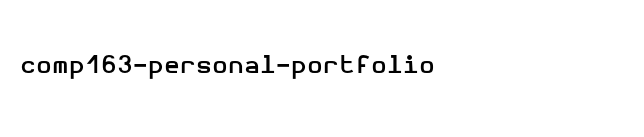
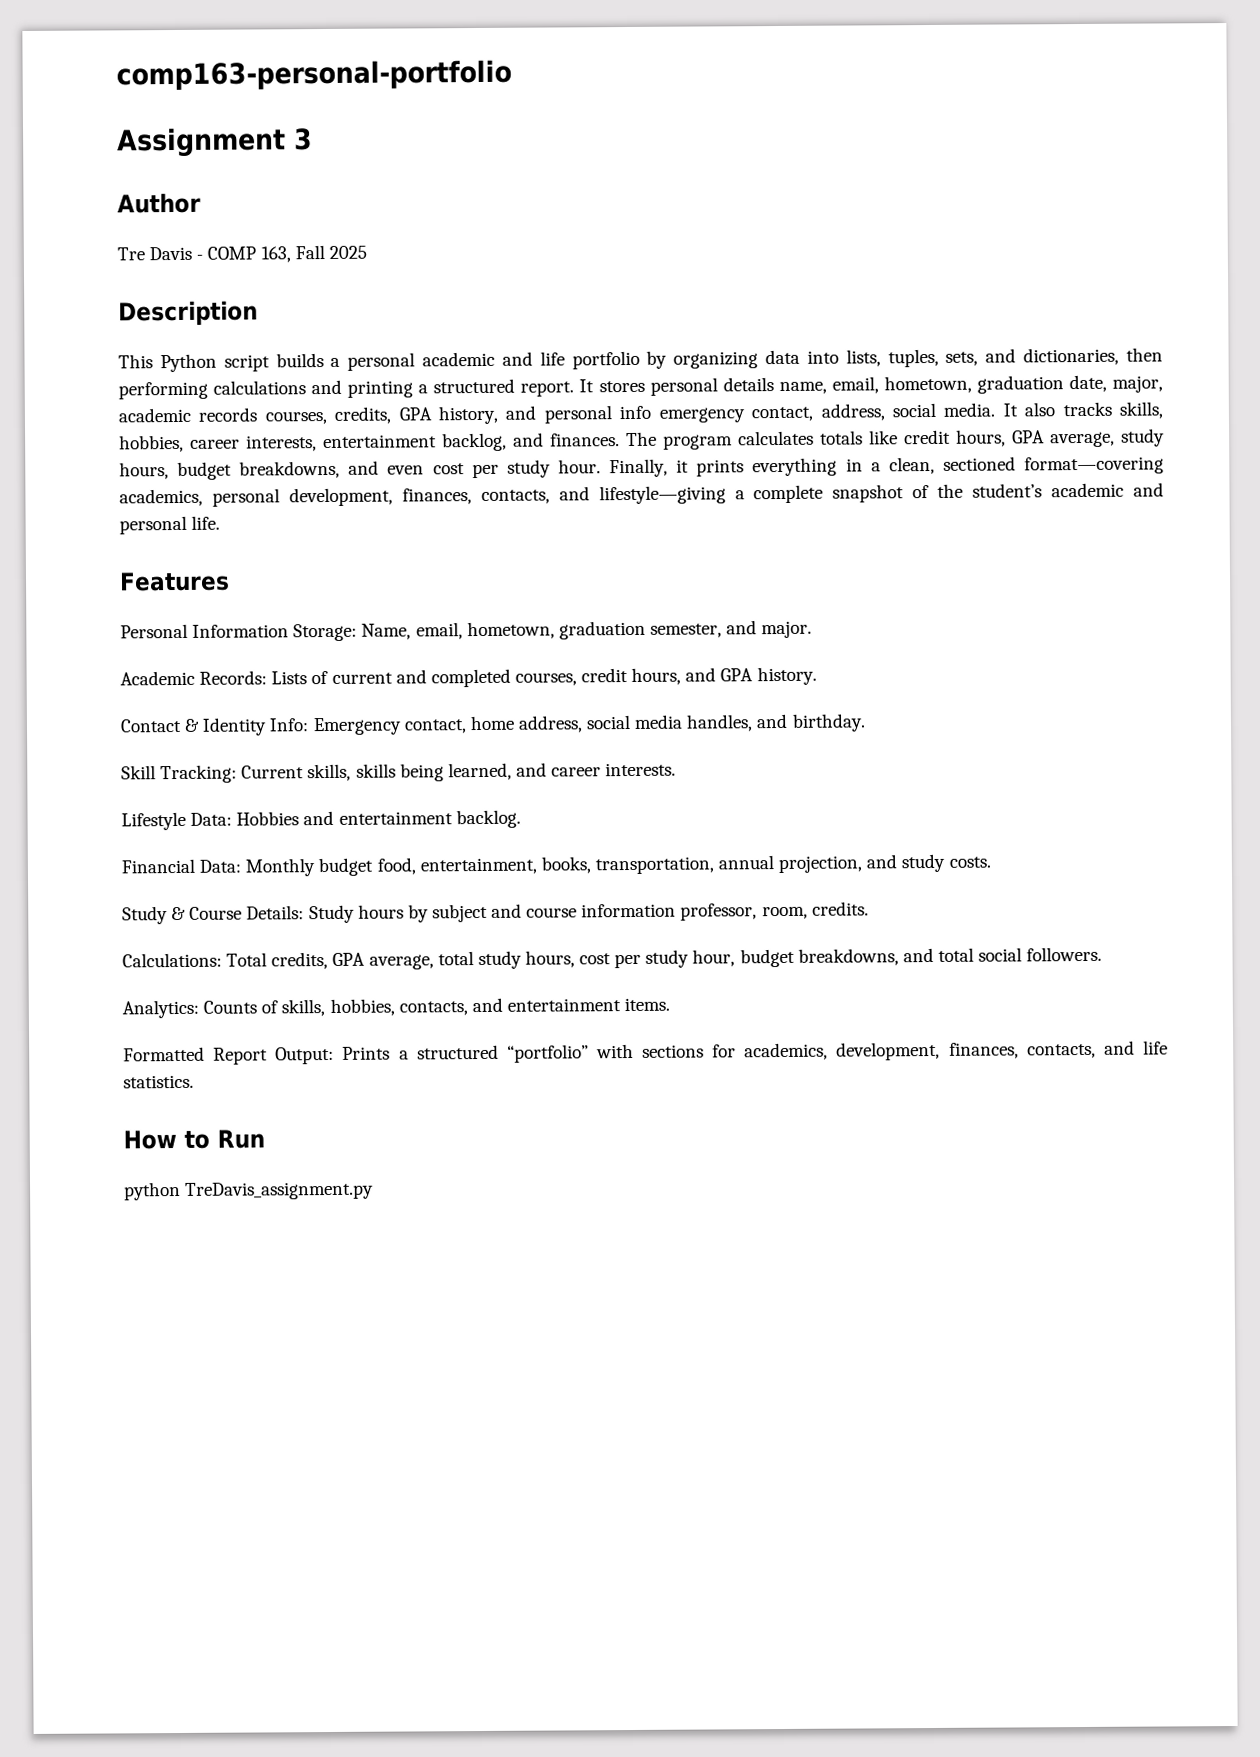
(435, 67) none -> [117,127,313,158] [117,192,201,214] [117,245,367,263] [118,300,258,326] [118,347,1164,373] [118,374,1163,400] [118,401,1163,425] [119,428,1165,453] [119,456,1164,480] [119,482,1165,507] [119,515,221,535] [119,571,230,592] [120,620,813,642] [120,666,817,688] [120,713,866,736] [121,762,677,784] [121,809,521,831] [121,853,991,877] [122,901,869,925] [122,946,1103,970] [122,997,671,1019] [123,1040,1168,1065] [123,1074,194,1089] [123,1129,265,1150] [124,1181,375,1201] // Assignment 3 // Author // Tre Davis - COMP 163, Fall 2025 // Description // This Python script builds a personal academic and life portfolio by organizing data into lists, tuples, sets, and dictionaries, then performing calculations and printing a structured report. It stores personal details name, email, hometown, graduation date, major, academic records courses, credits, GPA history, and personal info emergency contact, address, social media. It also tracks skills, hobbies, career interests, entertainment backlog, and finances. The program calculates totals like credit hours, GPA average, study hours, budget breakdowns, and even cost per study hour. Finally, it prints everything in a clean, sectioned format—covering academics, personal development, finances, contacts, and lifestyle—giving a complete snapshot of the student’s academic and personal life. // Features // Personal Information Storage: Name, email, hometown, graduation semester, and major. // Academic Records: Lists of current and completed courses, credit hours, and GPA history. // Contact & Identity Info: Emergency contact, home address, social media handles, and birthday. // Skill Tracking: Current skills, skills being learned, and career interests. // Lifestyle Data: Hobbies and entertainment backlog. // Financial Data: Monthly budget food, entertainment, books, transportation, annual projection, and study costs. // Study & Course Details: Study hours by subject and course information professor, room, credits. // Calculations: Total credits, GPA average, total study hours, cost per study hour, budget breakdowns, and total social followers. // Analytics: Counts of skills, hobbies, contacts, and entertainment items. // Formatted Report Output: Prints a structured “portfolio” with sections for academics, development, finances, contacts, and life statistics. // How to Run // python TreDavis_assignment.py

